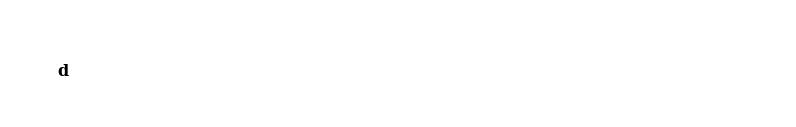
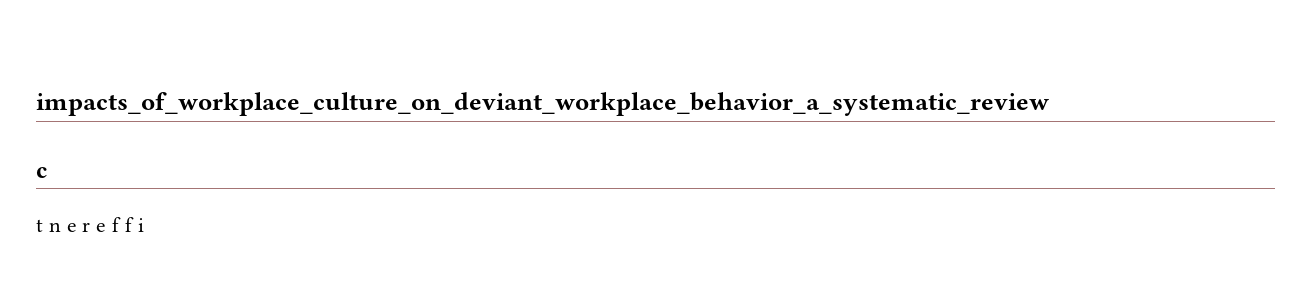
[58,64,69,76] d -> [36,92,1049,116] [36,167,47,178] [36,217,144,232] impacts_of_workplace_culture_on_deviant_workplace_behavior_a_systematic_review // c // t n e r e f f i

